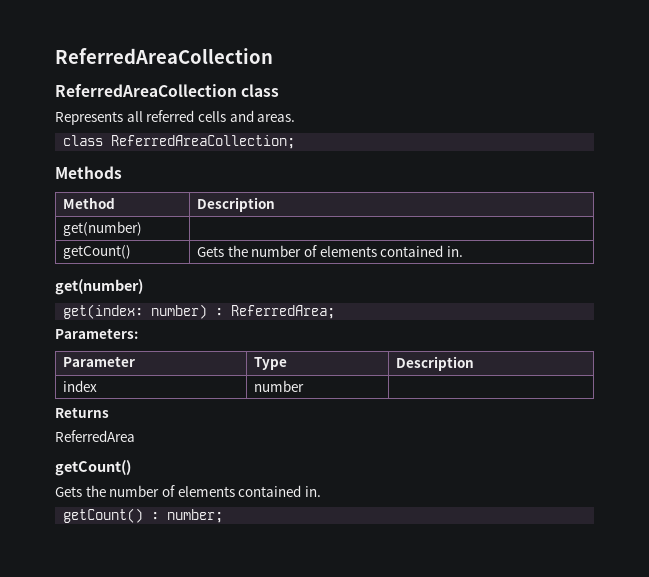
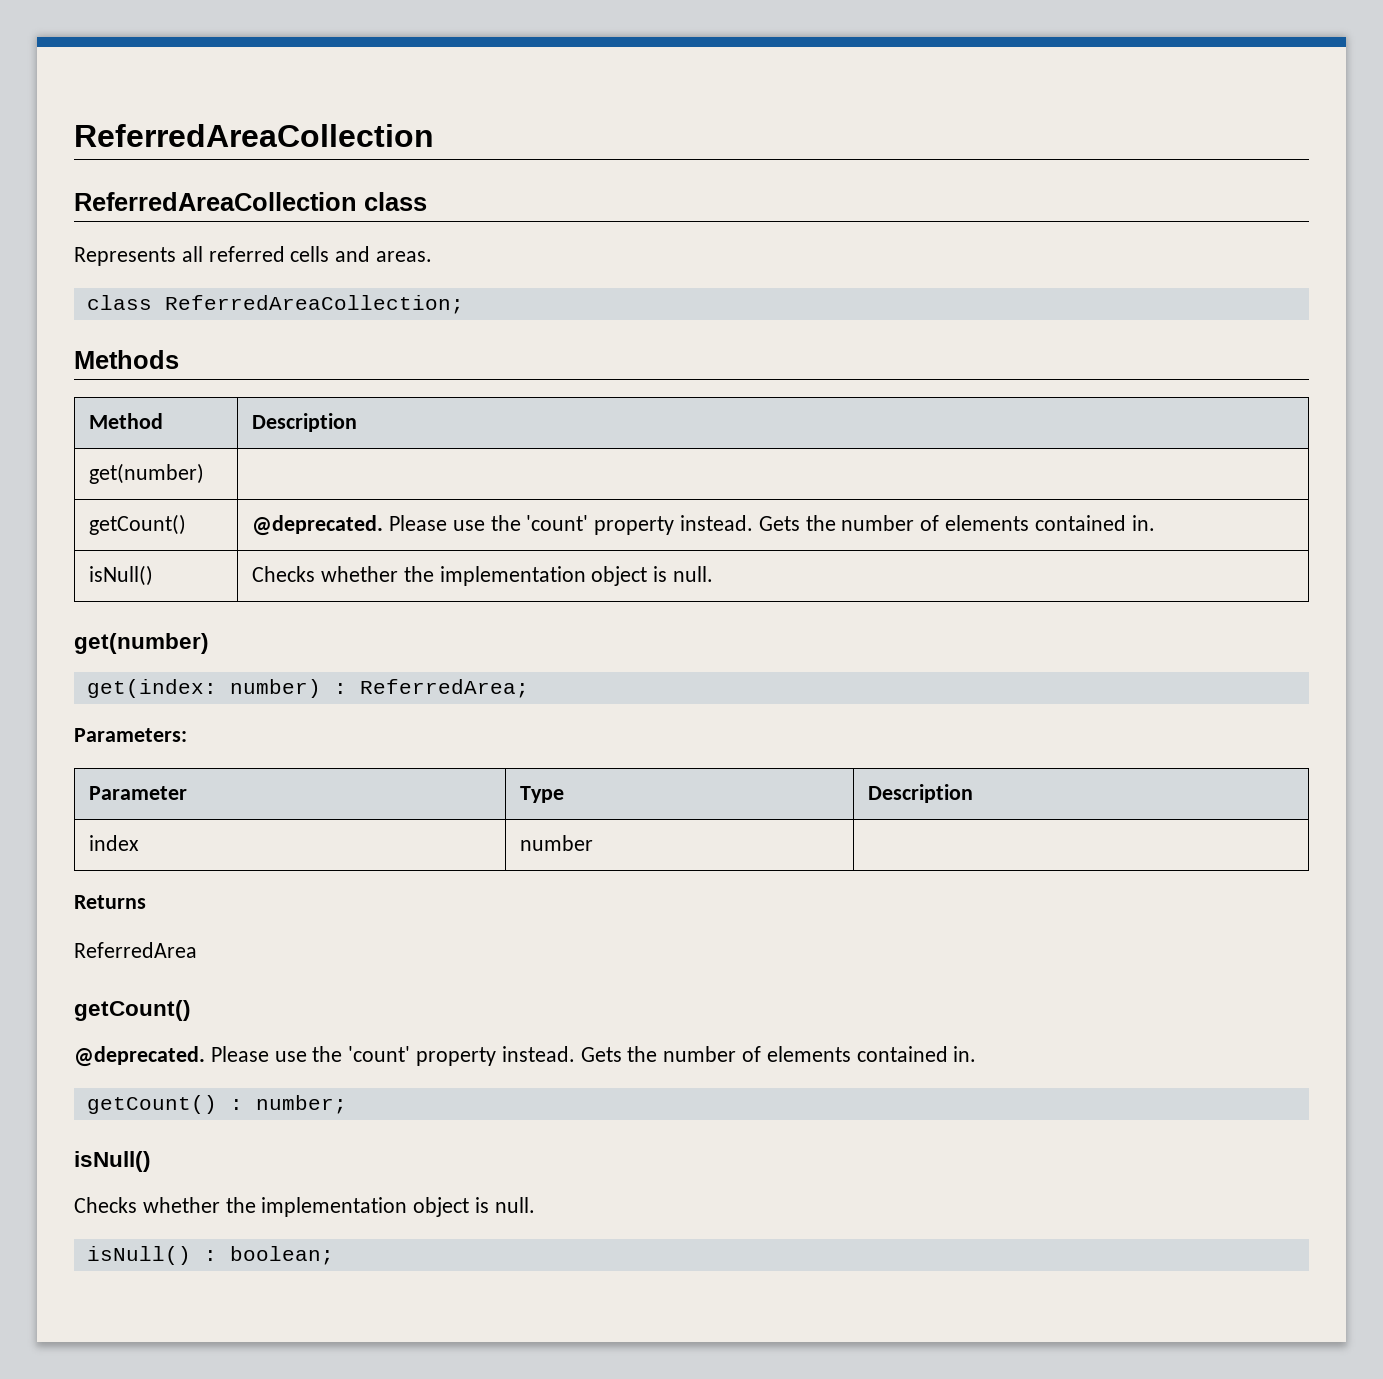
[196,245,463,257] Gets the number of elements contained in. -> [252,515,1155,536] [89,565,154,586] [252,566,713,586] @deprecated. Please use the 'count' property instead. Gets the number of elements contained in. // isNull() | Checks whether the implementation object is null.
(131, 468) none -> [74,1046,575,1067] @deprecated. Please use the 'count' property instead.
(224, 516) none -> [74,1151,151,1172] [74,1197,535,1217] [86,1246,334,1265] // isNull() // Checks whether the implementation object is null. // isNull() : boolean;

